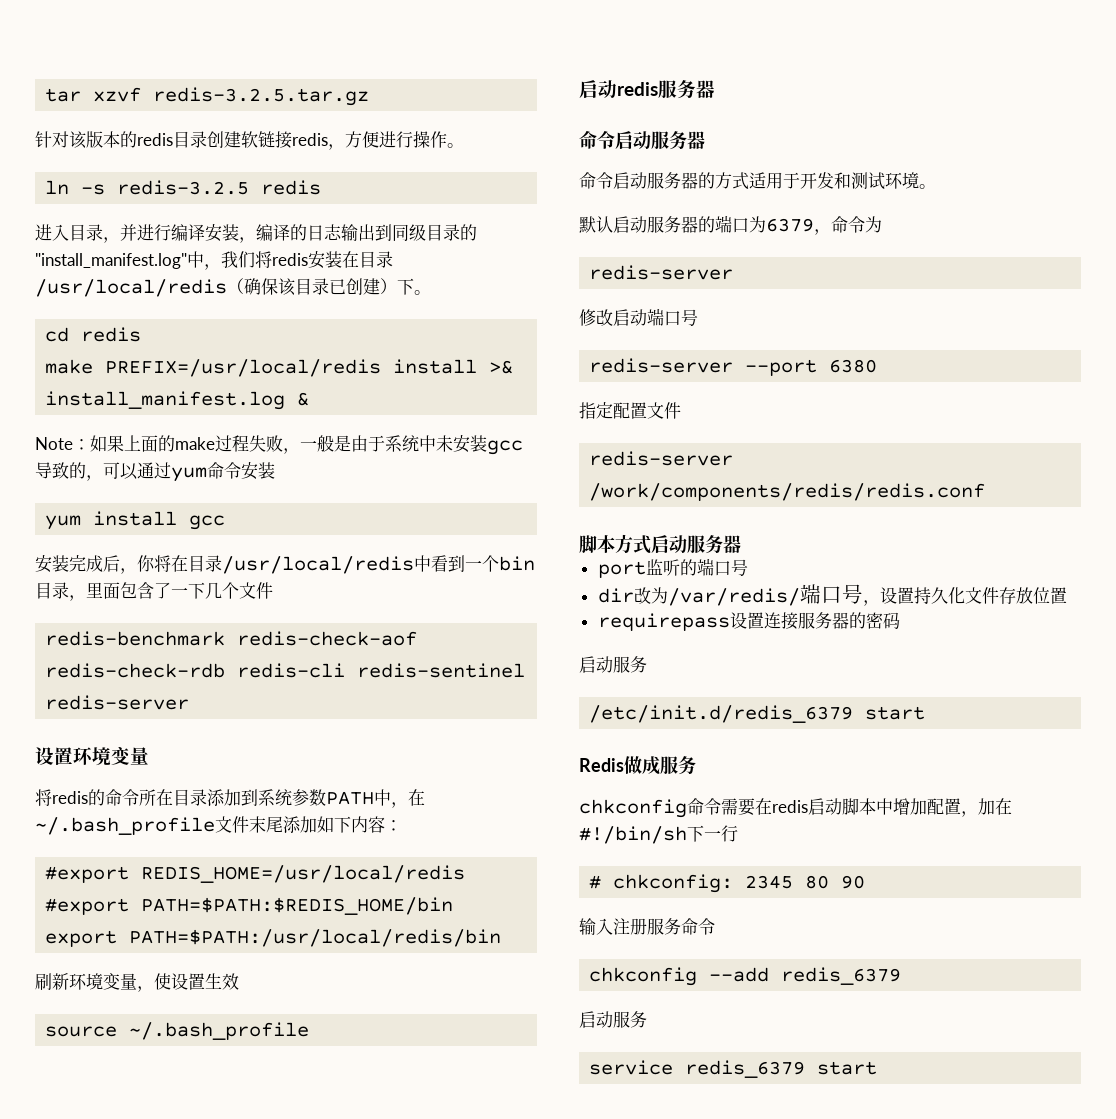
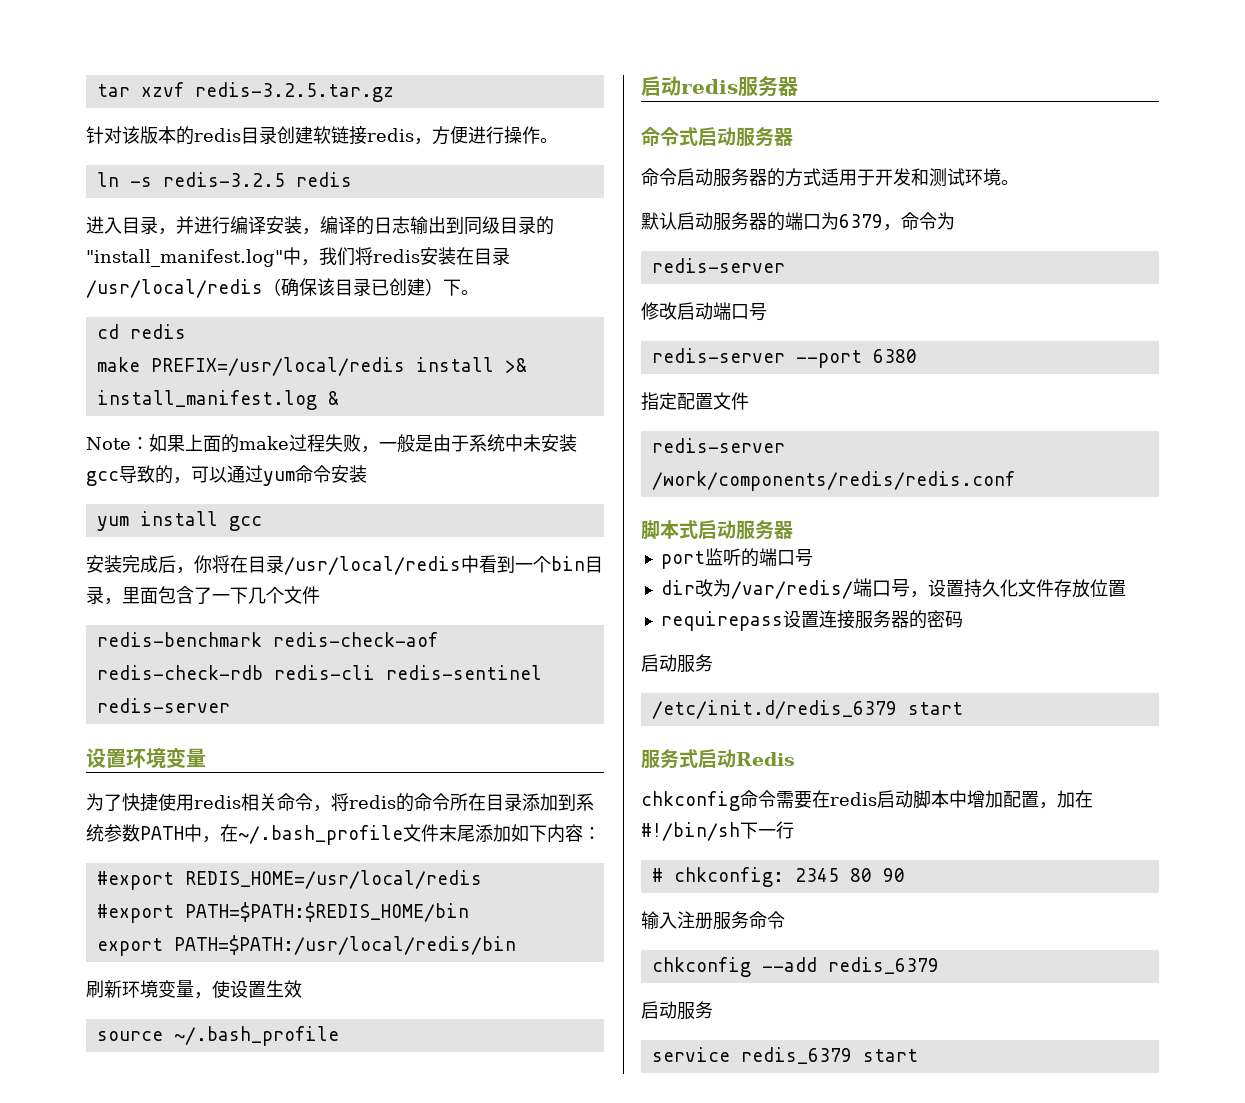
(149, 756) none -> [86,793,331,812] 为了快捷使用redis相关命令，
(615, 140) none -> [679,127,698,146] 式
[615,534,633,554] 方 -> (679, 529) none
[579,756,696,775] Redis做成服务 -> [641,749,795,769] 服务式启动Redis

